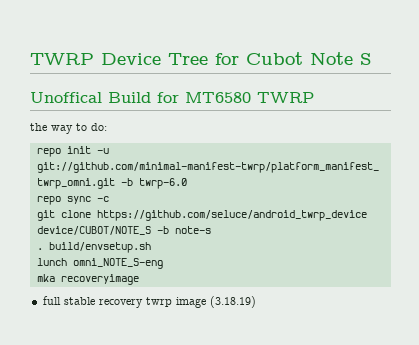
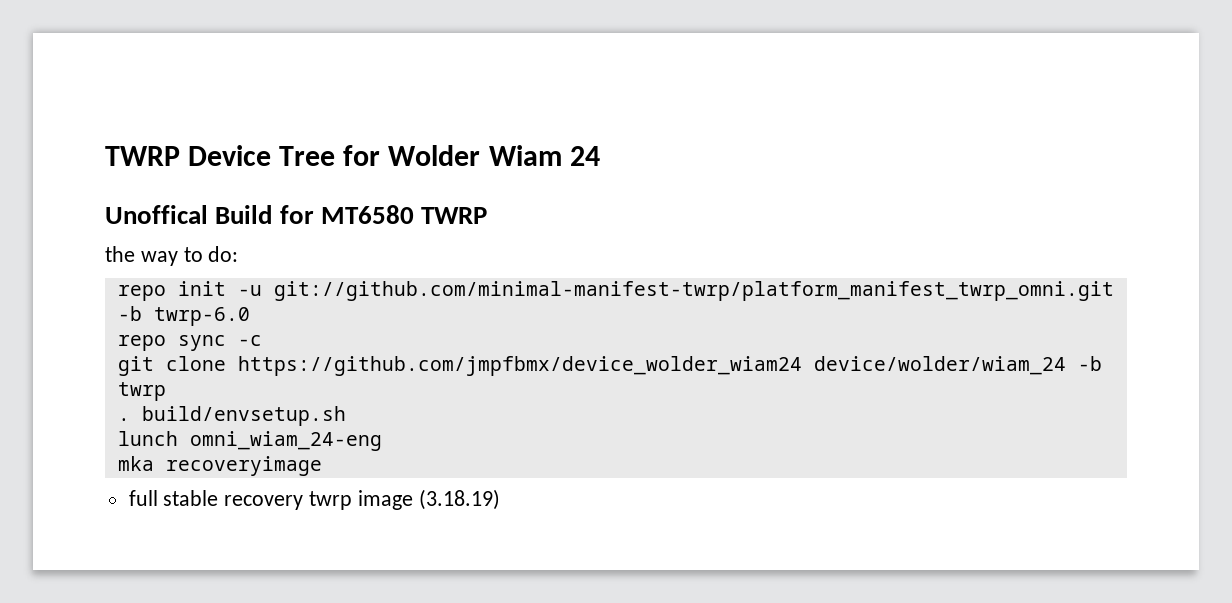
[246,52,372,65] Cubot Note S -> [388,145,600,166] Wolder Wiam 24
[96,210,367,221] [36,226,211,235] https://github.com/seluce/android_twrp_device device/CUBOT/NOTE_S -b note-s -> [237,356,1102,376] [117,382,166,401] https://github.com/jmpfbmx/device_wolder_wiam24 device/wolder/wiam_24 -b twrp
[72,258,163,269] omni_NOTE_S-eng -> [189,431,382,451] omni_wiam_24-eng

